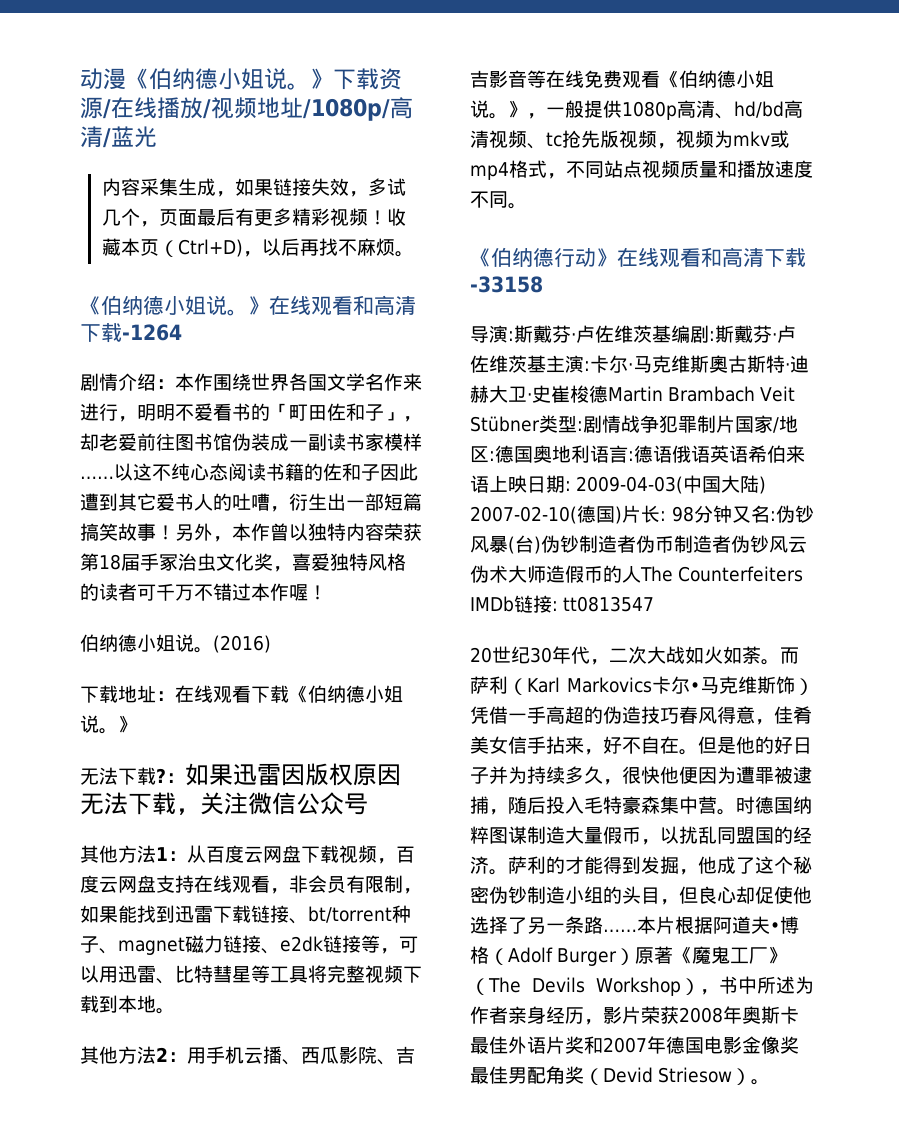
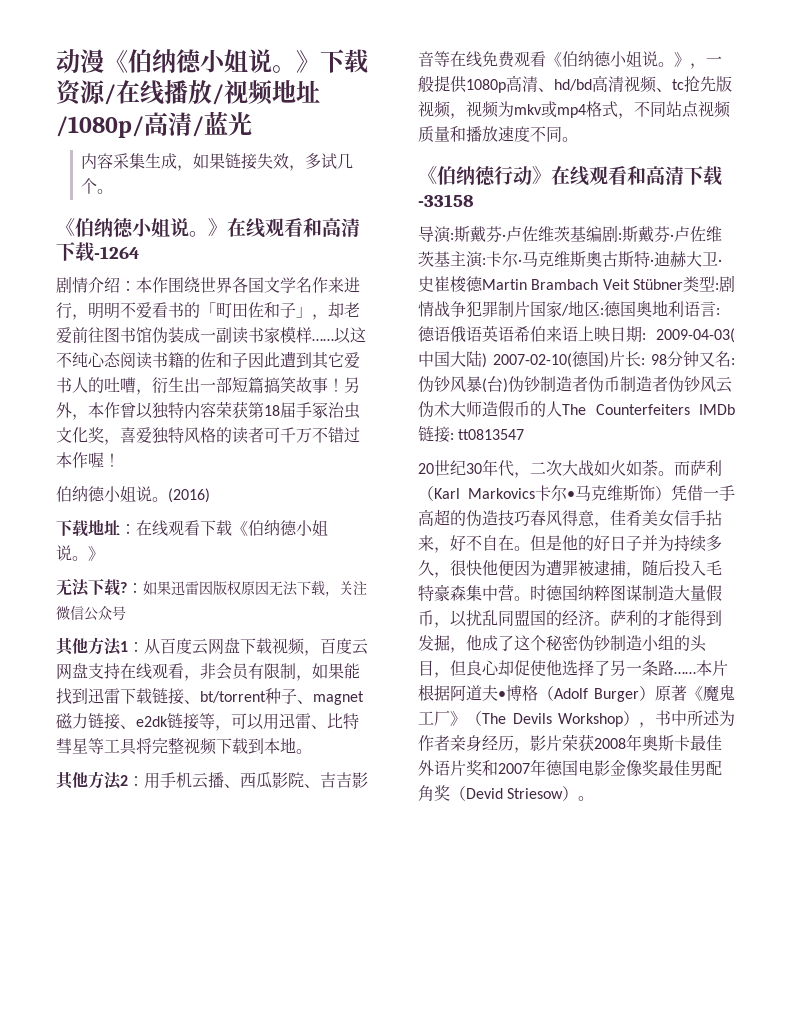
[139,208,406,227] [101,238,395,257] ，页面最后有更多精彩视频！收藏本页（Ctrl+D)，以后再找不麻烦 -> (98, 186) none

